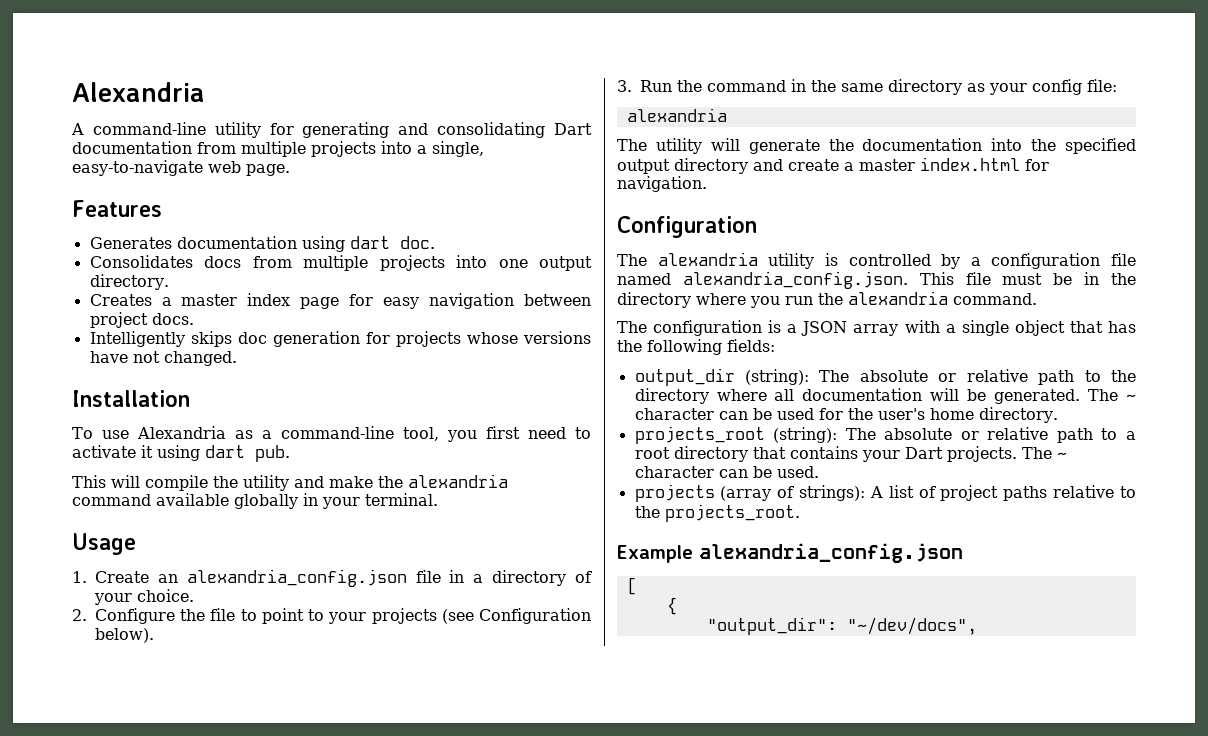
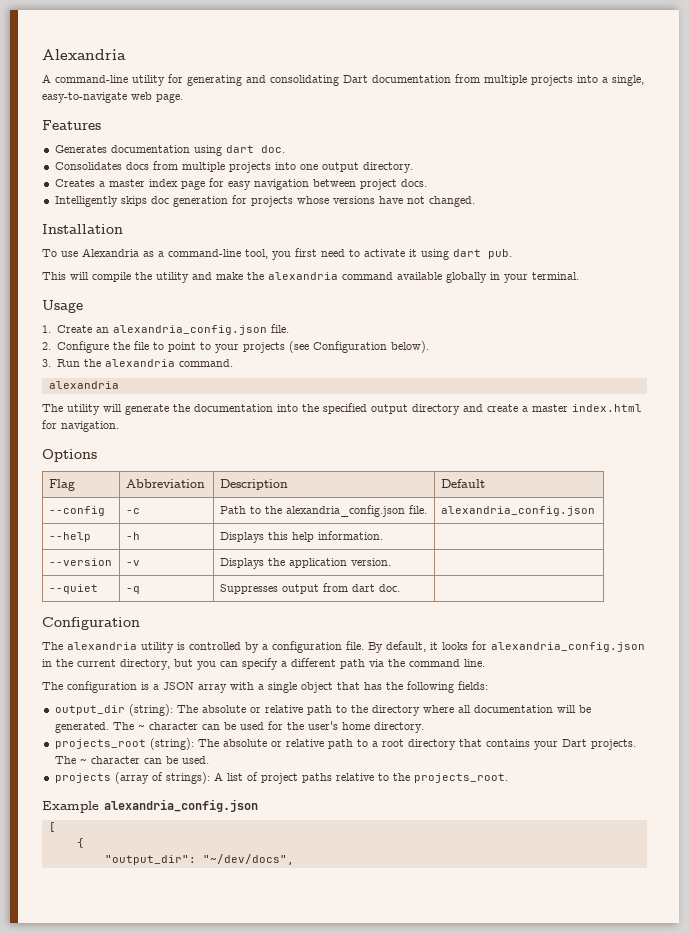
[415,570,592,586] [94,589,194,605] file in a directory of your choice. -> [271,324,290,333] file.
[707,79,1117,95] command in the same directory as your config file: -> [105,359,234,367] alexandria command.
(707, 184) none -> [42,449,97,462] [48,479,75,491] [125,479,205,488] [219,479,288,490] [440,479,485,488] [48,506,105,516] [125,508,140,514] [219,505,427,517] [440,506,595,516] [48,532,91,542] [125,532,140,540] [219,531,383,543] [48,558,112,566] [125,560,140,566] [219,558,391,569] [48,584,98,594] [125,586,140,594] [219,583,400,594] // Options // Flag | Abbreviation | Description | Default // --config | -c | Path to the alexandria_config.json file. | alexandria_config.json // --help | -h | Displays this help information. | // --version | -v | Displays the application version. | // --quiet | -q | Suppresses output from dart doc. |
[1111,253,1136,266] [617,271,1136,289] [617,291,1037,308] file named alexandria_config.json. This file must be in the directory where you run the alexandria command. -> [346,641,645,653] [42,658,485,670] file. By default, it looks for alexandria_config.json in the current directory, but you can specify a different path via the command line.

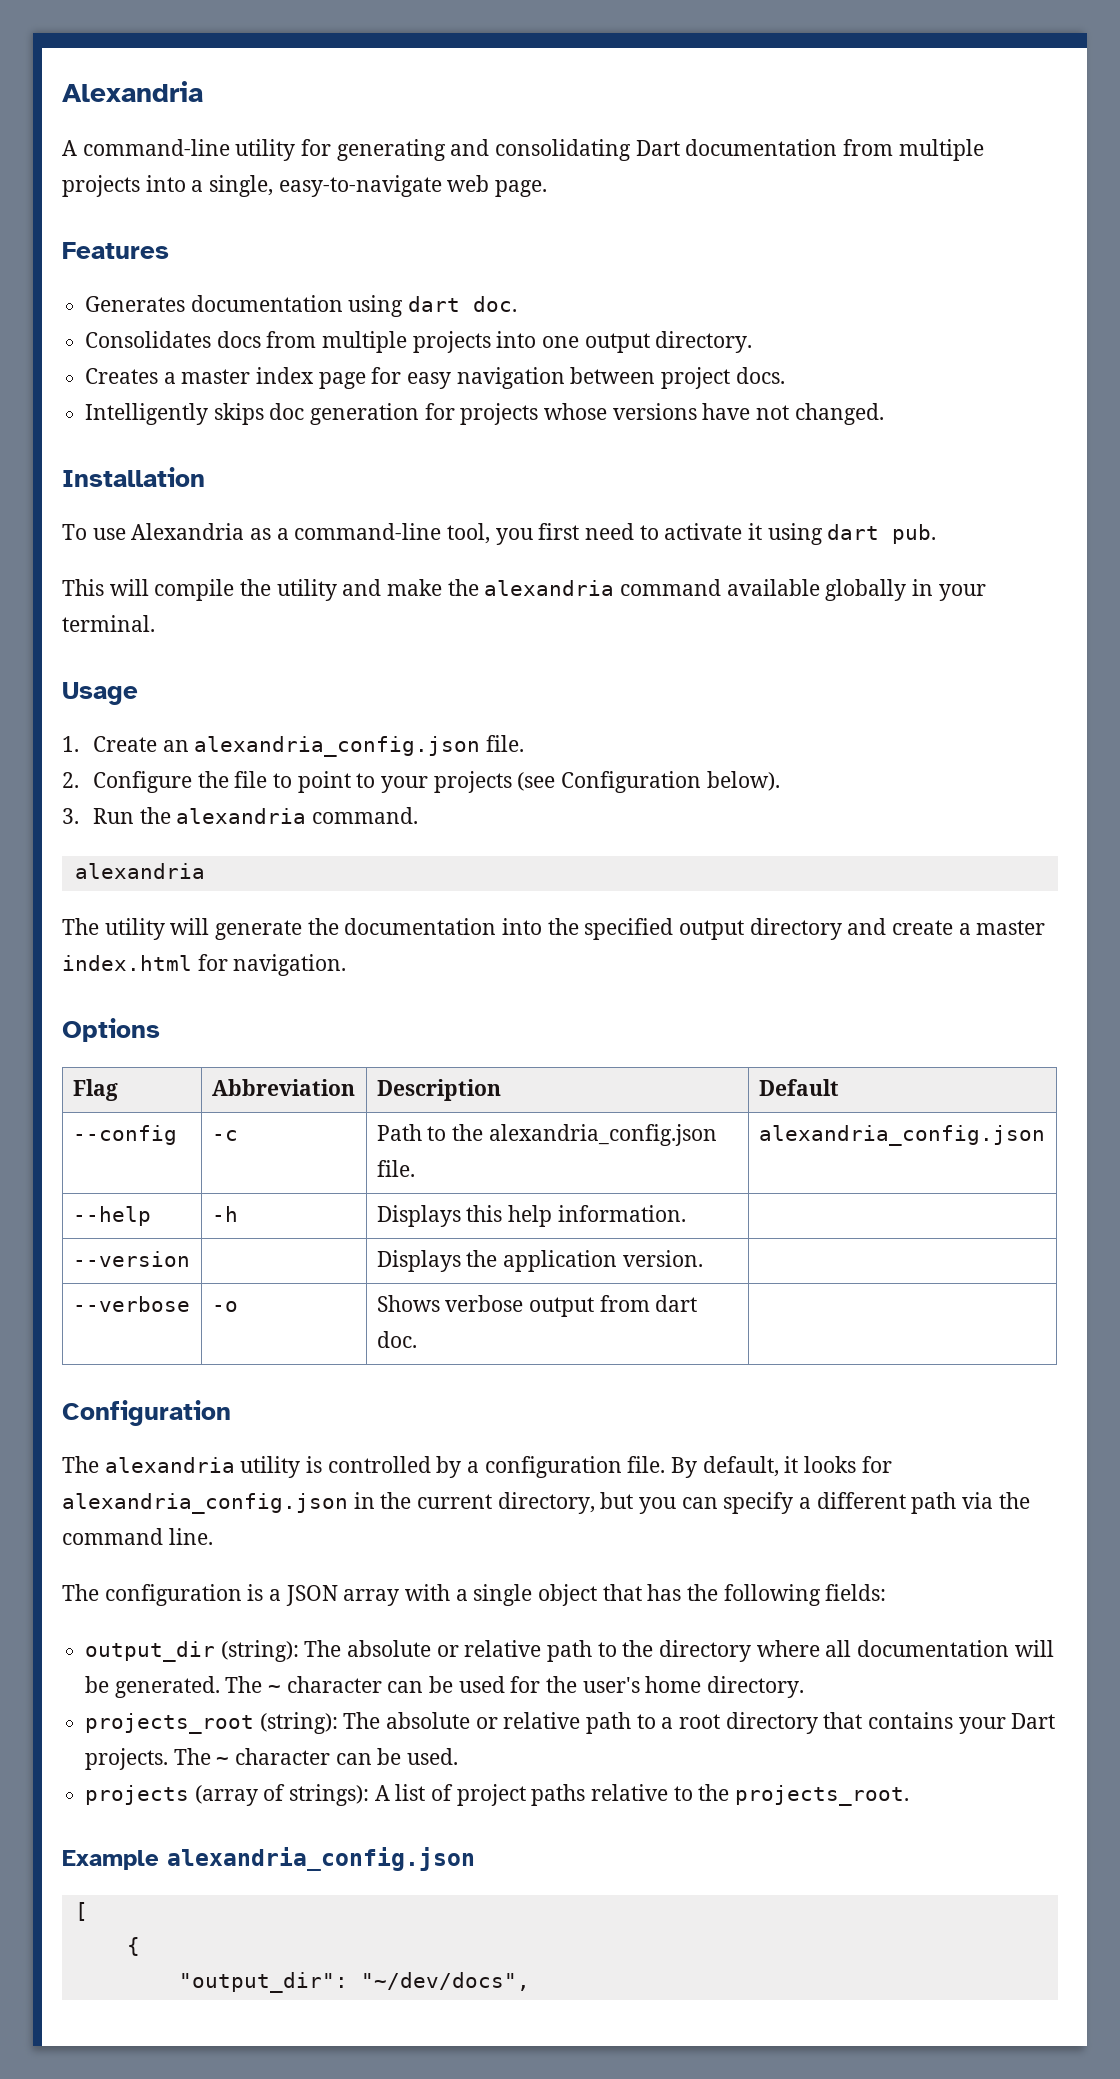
[125,560,140,566] -v -> (190, 1259) none
[48,584,98,594] [125,586,140,594] [219,584,278,594] --quiet | -q | Suppresses -> [72,1296,190,1312] [211,1301,238,1312] [376,1295,524,1312] --verbose | -o | Shows verbose

